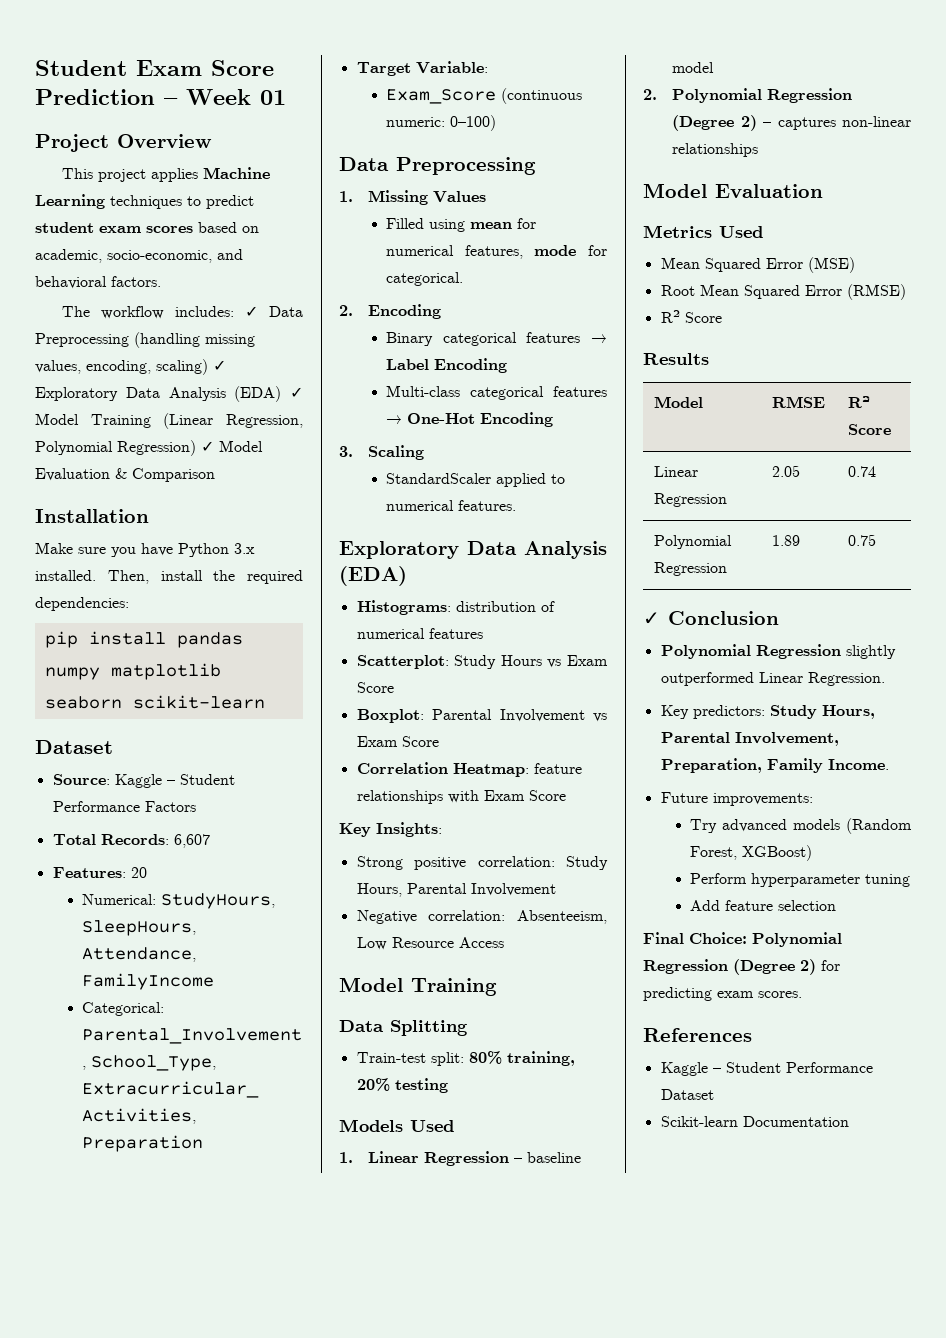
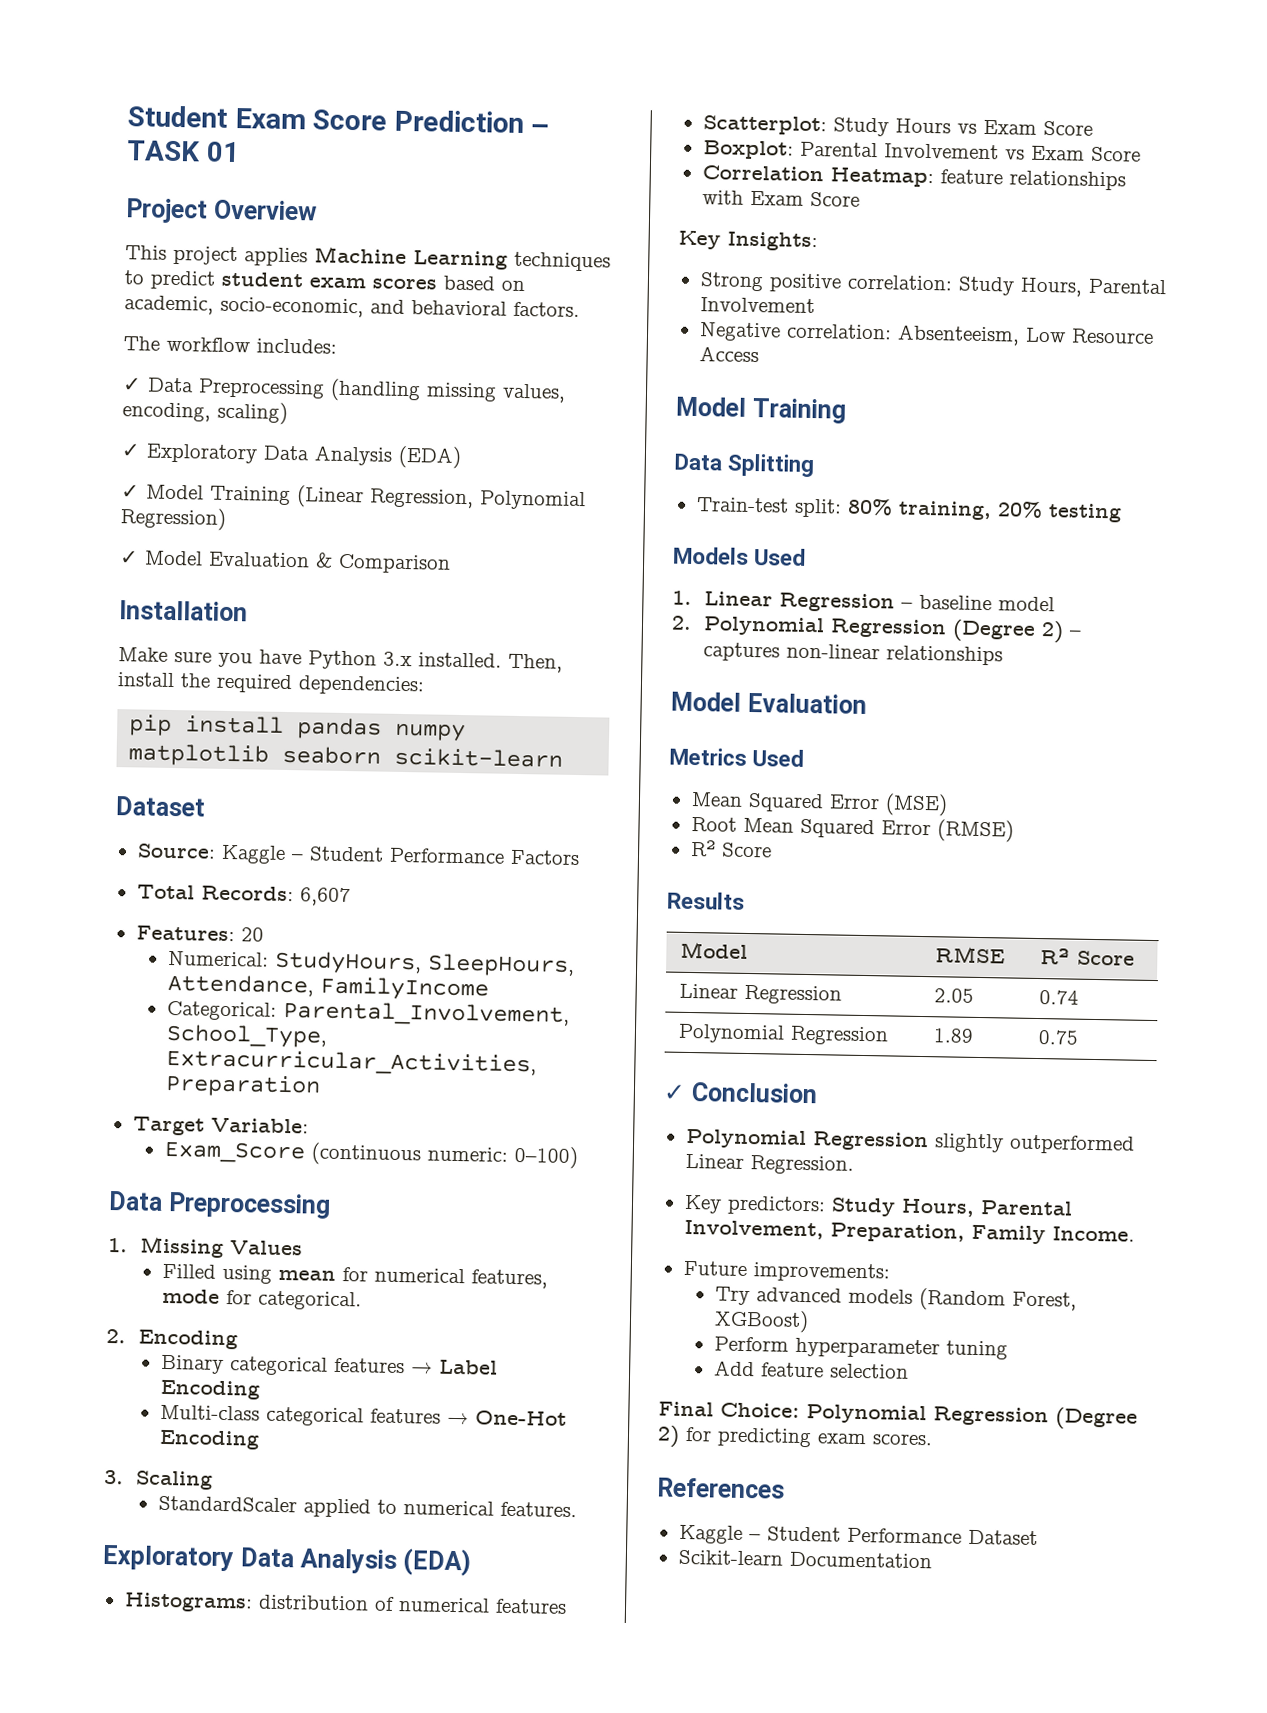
[186,89,251,105] Week -> [126,140,201,162] TASK
(235, 311) none -> (337, 346) //
(208, 367) none -> (288, 413) //
(282, 394) none -> (462, 457) //
(196, 448) none -> (226, 519) //

